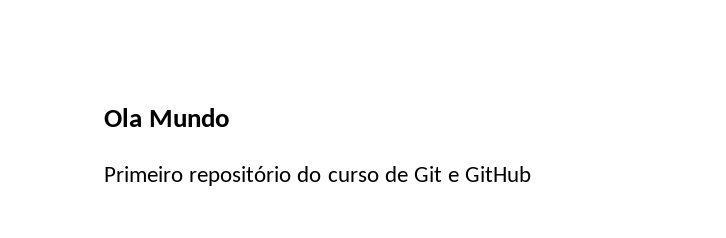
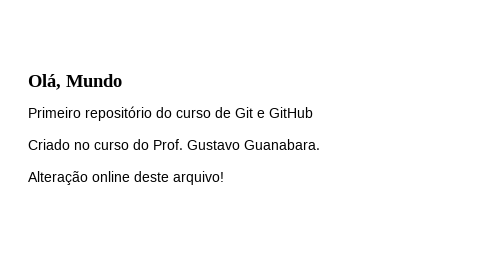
[104,108,142,127] Ola -> [28,74,61,90] Olá,
(532, 174) none -> [28,139,320,150] [28,171,224,185] // Criado no curso do Prof. Gustavo Guanabara. // Alteração online deste arquivo!

